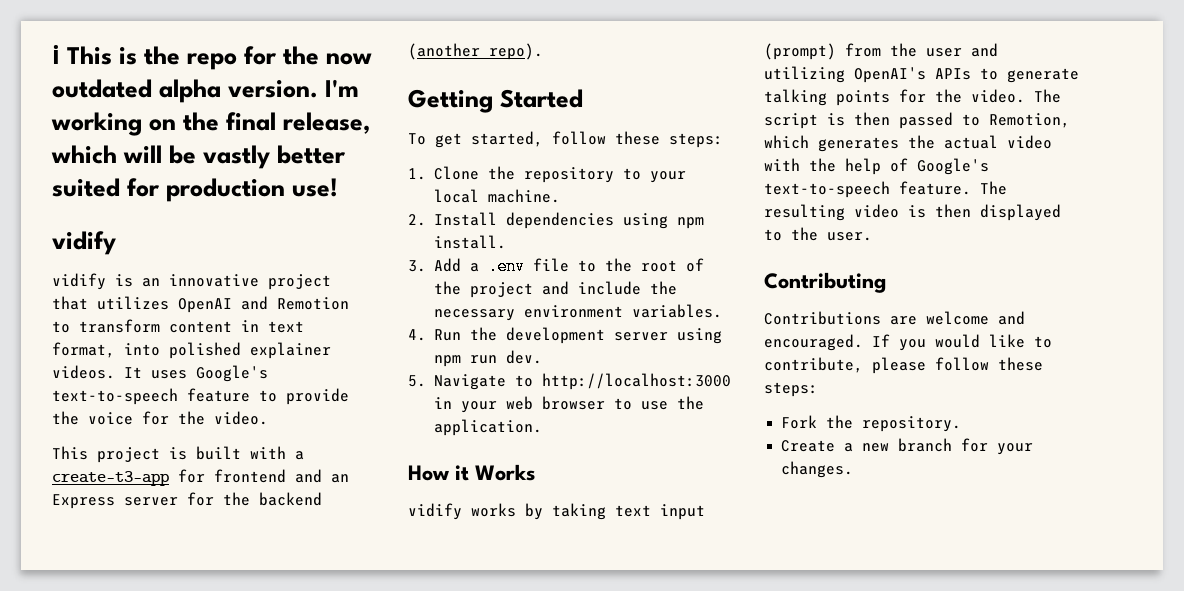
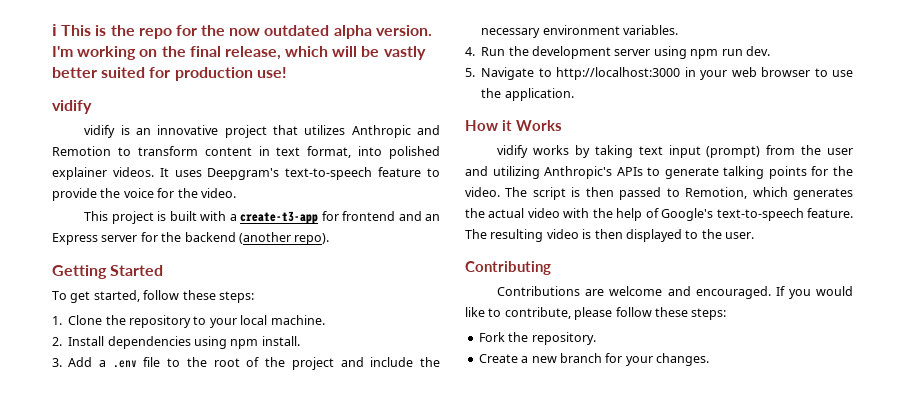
[178,298,232,313] OpenAI -> [351,125,411,138] Anthropic
[196,365,268,382] Google's -> [207,168,280,180] Deepgram's
[854,67,926,83] OpenAI's -> [544,166,613,179] Anthropic's

